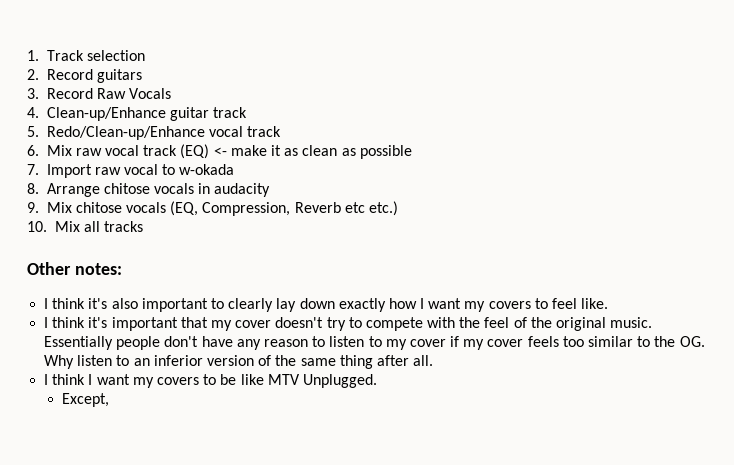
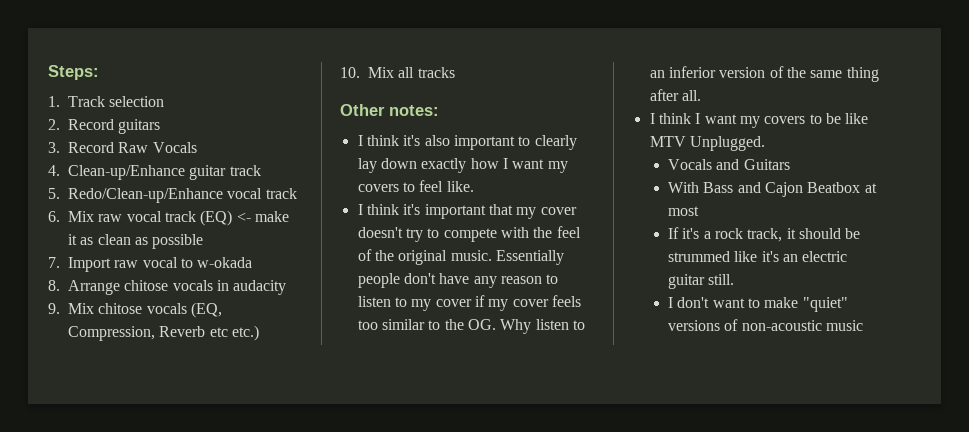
(27, 55) none -> [48,65,99,80] Steps: //
[61,393,109,407] Except, -> [668,159,790,170] [668,182,877,197] [668,206,700,216] [668,227,861,242] [668,251,848,262] [668,274,735,289] [668,297,848,312] [668,319,864,331] Vocals and Guitars // With Bass and Cajon Beatbox at most // If it's a rock track, it should be strummed like it's an electric guitar still. // I don't want to make "quiet" versions of non-acoustic music

